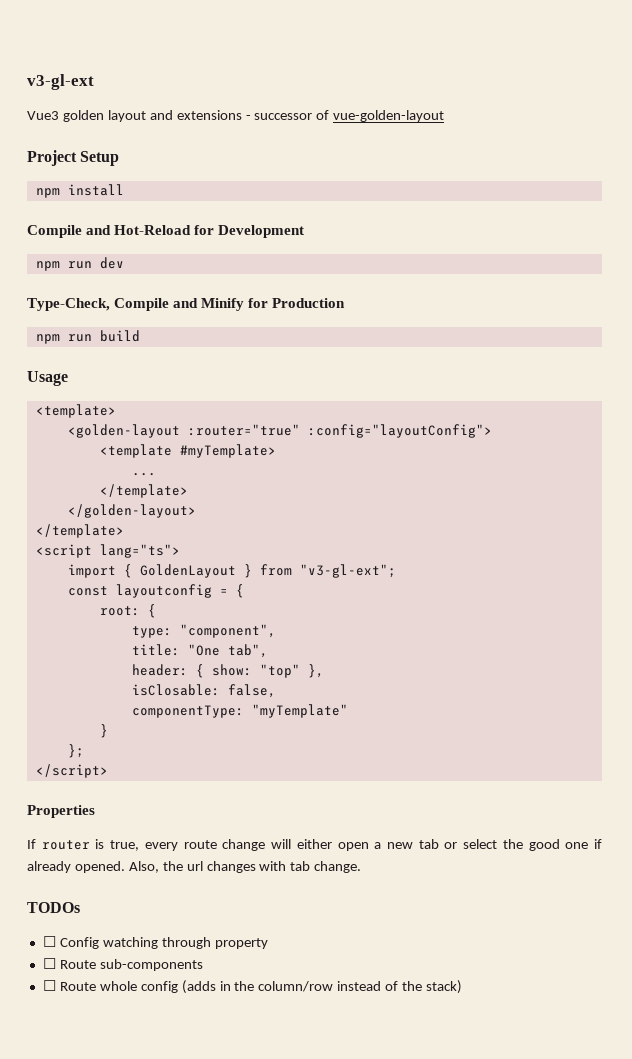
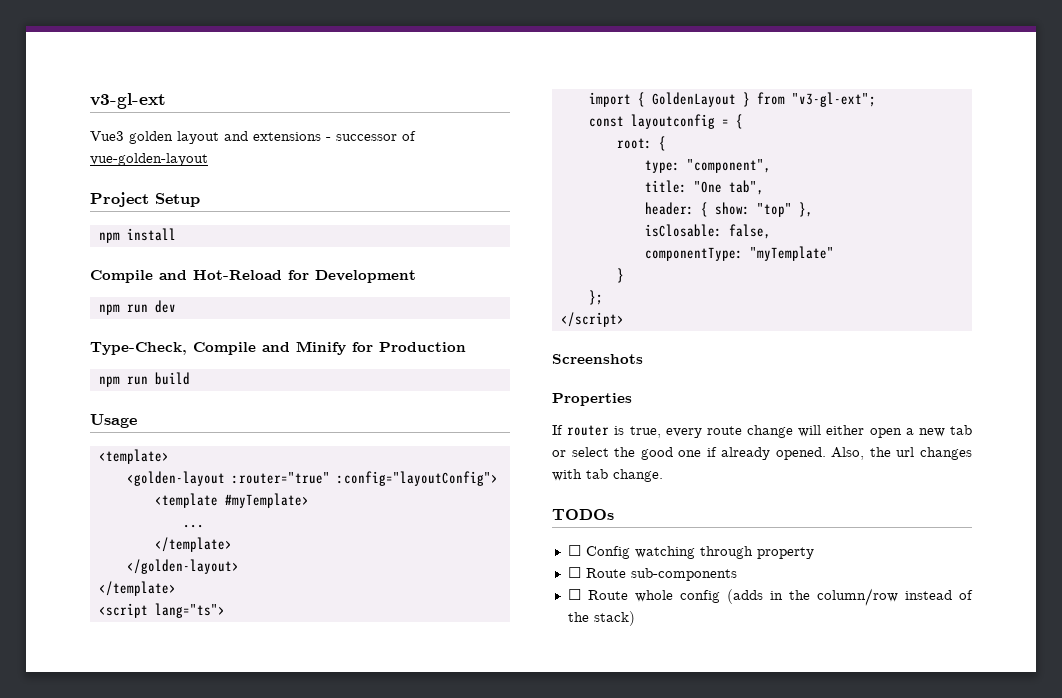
(108, 771) none -> [552,354,643,364] // Screenshots

